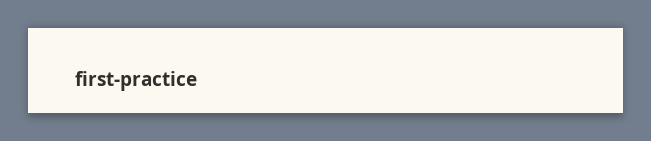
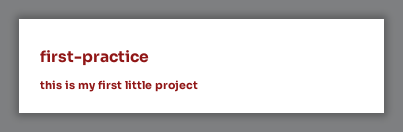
(197, 81) none -> [40,80,198,92] // this is my first little project

